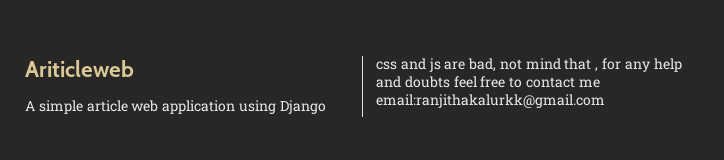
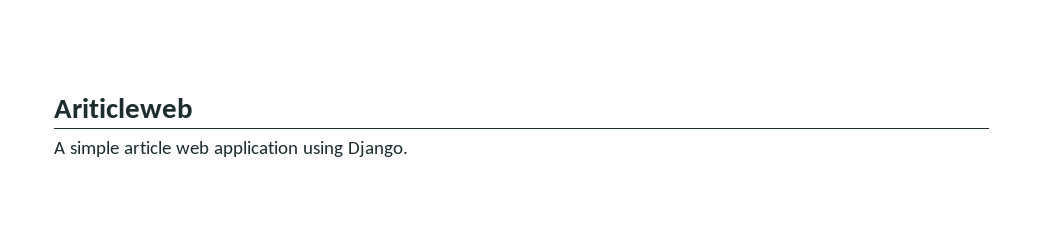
[279,100,326,114] [376,58,682,72] [376,76,600,88] [376,94,605,109] Django css and js are bad, not mind that , for any help and doubts feel free to contact me email:ranjithakalurkk@gmail.com -> [347,141,408,157] Django.

